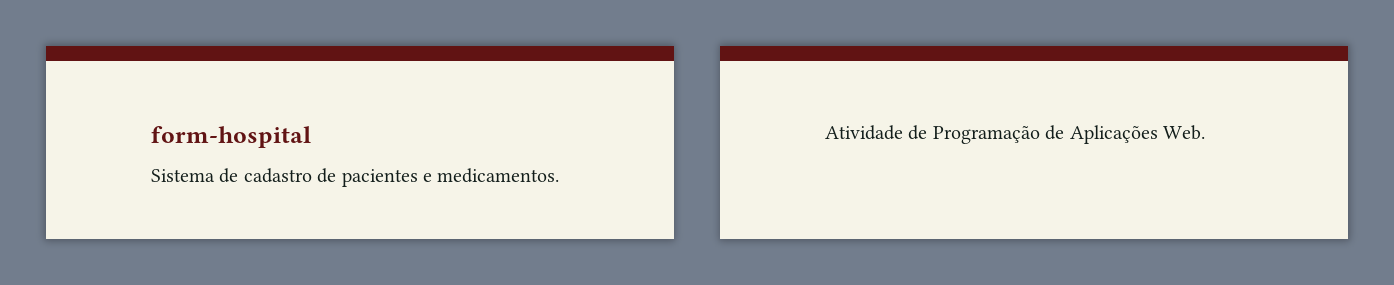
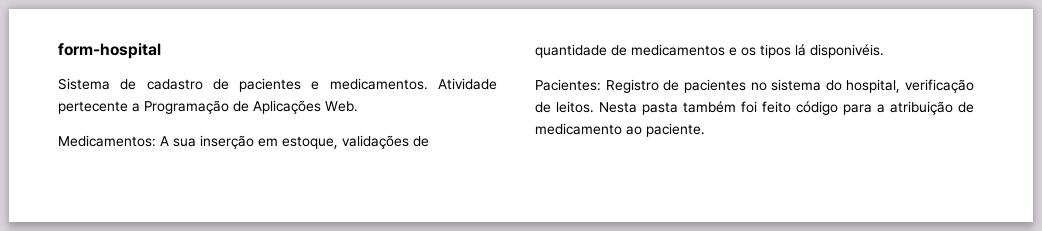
[908,125,928,140] de -> [58,101,140,114] pertecente a
(1205, 132) none -> [58,135,429,149] [535,44,884,58] [535,79,974,93] [535,101,974,115] [535,123,705,137] // Medicamentos: A sua inserção em estoque, validações de quantidade de medicamentos e os tipos lá disponivéis. // Pacientes: Registro de pacientes no sistema do hospital, verificação de leitos. Nesta pasta também foi feito código para a atribuição de medicamento ao paciente.

